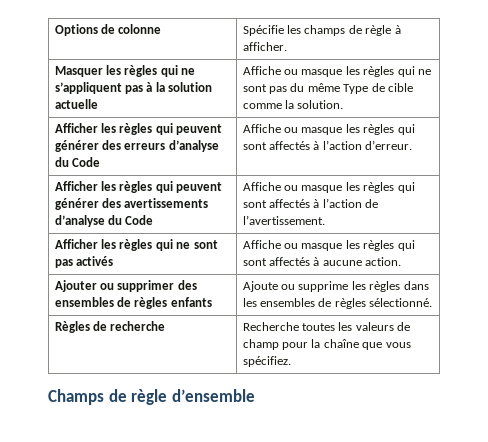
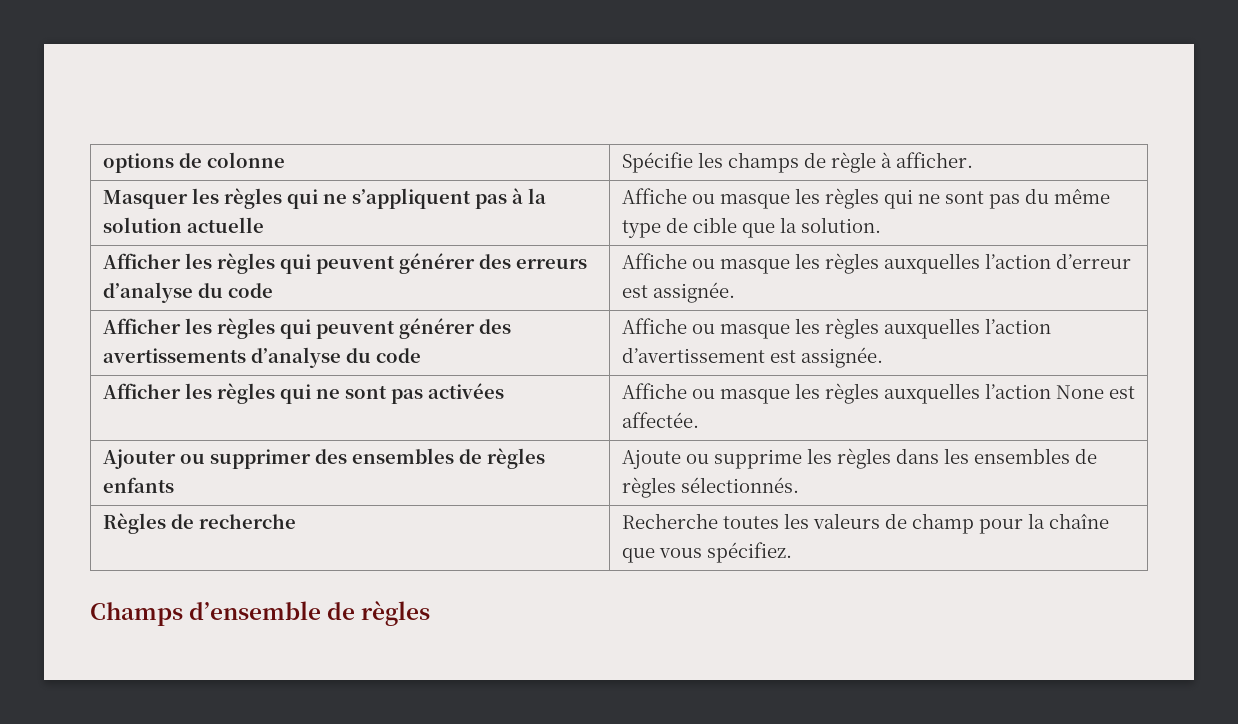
[54,24,98,36] Options -> [102,153,174,173] options
[343,84,369,94] Type -> [621,220,661,238] type
[242,103,282,109] comme -> [741,223,775,238] que
[72,157,101,167] [242,124,415,135] [242,140,413,150] Code | Affiche ou masque les règles qui sont affectés à l’action d’erreur. -> [227,283,273,298] [621,253,1131,274] [621,282,735,303] code | Affiche ou masque les règles auxquelles l’action d’erreur est assignée.
[125,215,154,225] [242,182,415,193] [242,198,379,208] [242,215,325,225] Code | Affiche ou masque les règles qui sont affectés à l’action de l’avertissement. -> [375,348,421,363] [621,318,1051,339] [621,347,883,368] code | Affiche ou masque les règles auxquelles l’action d’avertissement est assignée.
[76,256,114,266] [242,240,415,251] [242,257,402,266] activés | Affiche ou masque les règles qui sont affectés à aucune action. -> [427,383,504,399] [621,383,1135,404] [621,412,699,428] activées | Affiche ou masque les règles auxquelles l’action None est affectée.
[369,298,433,307] sélectionné. -> [680,477,799,493] sélectionnés.
[108,389,255,405] de règle d’ensemble -> [189,601,431,626] d’ensemble de règles

